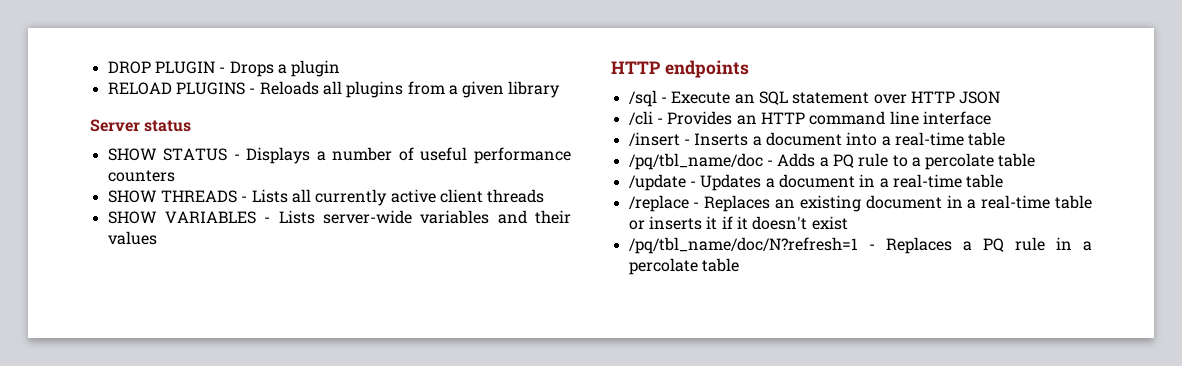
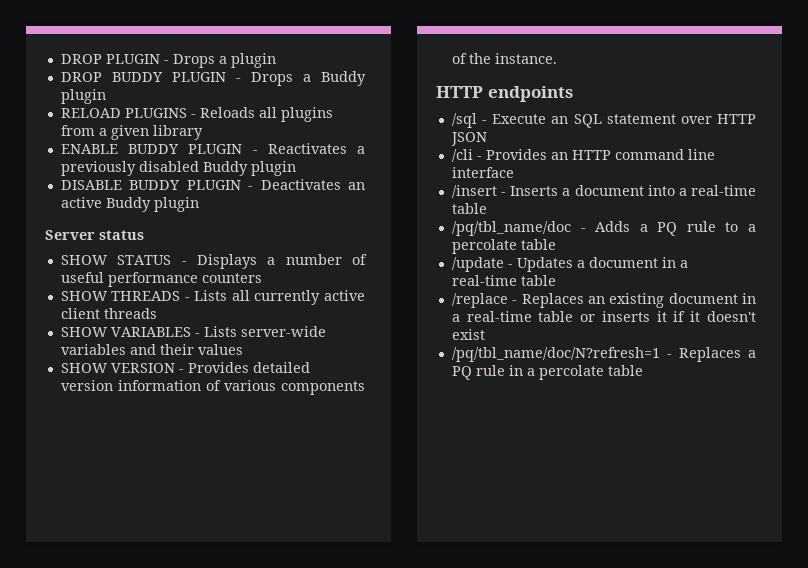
(341, 68) none -> [60,71,366,86] [60,89,106,104] // DROP BUDDY PLUGIN - Drops a Buddy plugin
(561, 89) none -> [60,143,366,154] [60,161,296,176] [60,179,366,190] [60,197,199,212] // ENABLE BUDDY PLUGIN - Reactivates a previously disabled Buddy plugin // DISABLE BUDDY PLUGIN - Deactivates an active Buddy plugin
(157, 238) none -> [60,362,310,373] [60,380,365,395] [451,53,557,64] // SHOW VERSION - Provides detailed version information of various components of the instance.

